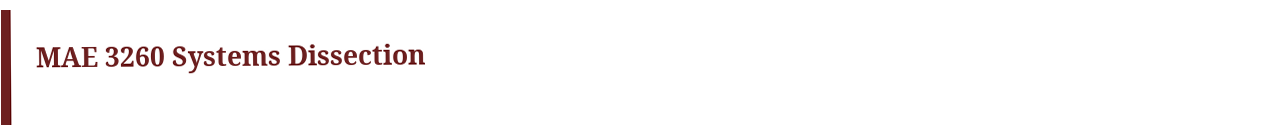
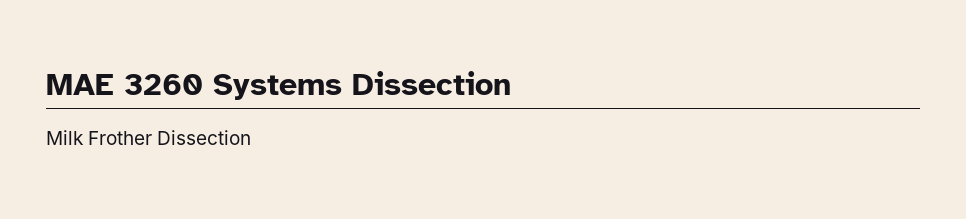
(428, 54) none -> [46,130,252,145] // Milk Frother Dissection

